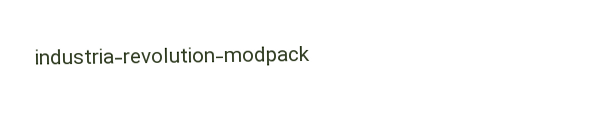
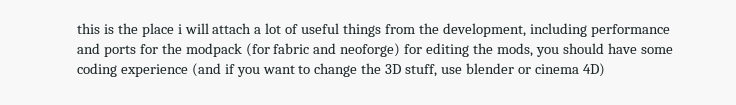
[34,45,311,69] industria-revolution-modpack -> [77,23,670,37] [77,43,673,57] [77,63,605,77] this is the place i will attach a lot of useful things from the development, including performance and ports for the modpack (for fabric and neoforge) for editing the mods, you should have some coding experience (and if you want to change the 3D stuff, use blender or cinema 4D)

